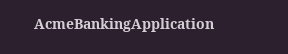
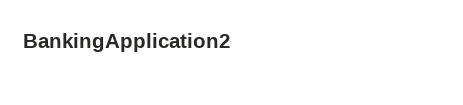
[34,18,214,32] AcmeBankingApplication -> [23,33,230,52] BankingApplication2

